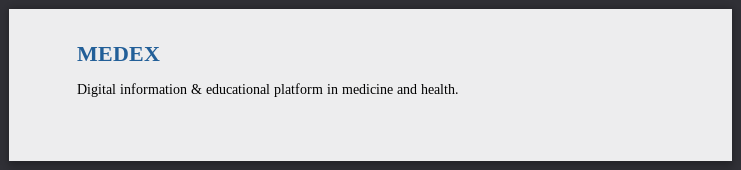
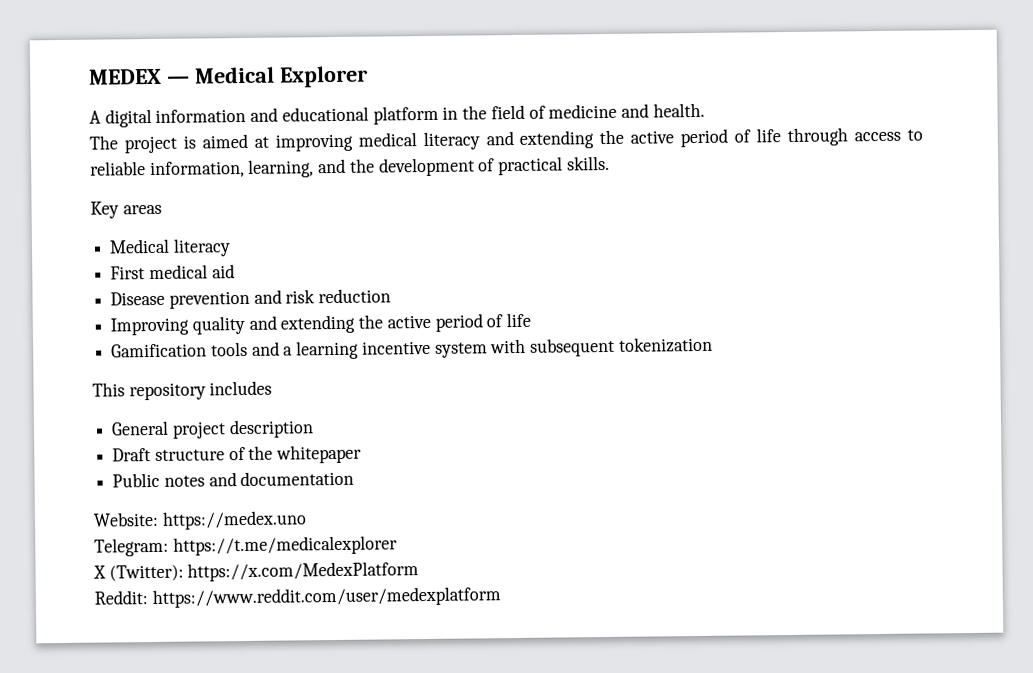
[77,83,459,97] // Digital information & educational platform in medicine and health. -> [166,65,368,88] [89,102,705,128] [89,127,924,154] [90,155,610,179] [90,201,162,219] [109,238,231,257] [110,264,235,280] [110,288,392,309] [110,312,532,336] [111,336,713,360] [92,380,273,401] [111,419,314,439] [112,444,363,464] [112,470,355,488] [93,510,307,530] [94,535,398,557] [93,561,420,582] [94,586,501,609] — Medical Explorer // A digital information and educational platform in the field of medicine and health. // The project is aimed at improving medical literacy and extending the active period of life through access to reliable information, learning, and the development of practical skills. // Key areas // Medical literacy // First medical aid // Disease prevention and risk reduction // Improving quality and extending the active period of life // Gamification tools and a learning incentive system with subsequent tokenization // This repository includes // General project description // Draft structure of the whitepaper // Public notes and documentation // Website: https://medex.uno // Telegram: https://t.me/medicalexplorer // X (Twitter): https://x.com/MedexPlatform // Reddit: https://www.reddit.com/user/medexplatform

